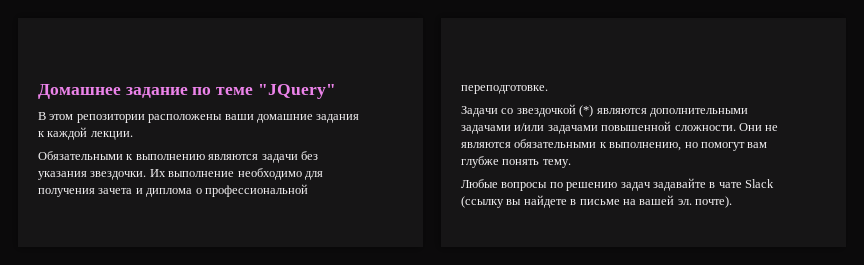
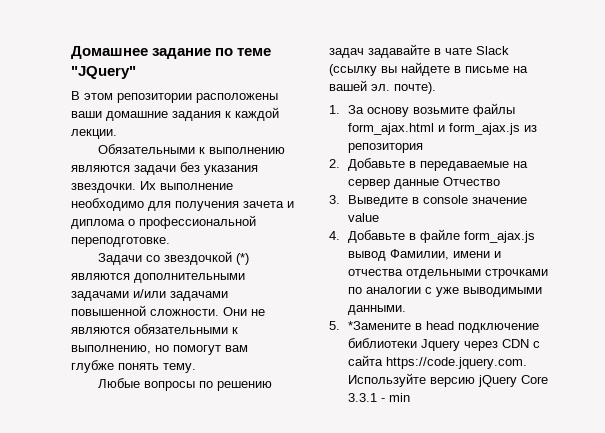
(732, 202) none -> [329,103,515,117] [347,123,537,135] [347,143,423,153] [329,158,528,171] [347,177,500,189] [329,195,527,207] [347,213,379,222] [329,229,535,243] [347,249,501,261] [347,269,548,279] [347,287,542,297] [347,305,406,315] [329,321,539,333] [347,338,540,351] [347,355,527,369] [347,373,548,387] [347,393,410,402] // 1. За основу возьмите файлы form_ajax.html и form_ajax.js из репозитория // 2. Добавьте в передаваемые на сервер данные Отчество // 3. Выведите в console значение value // 4. Добавьте в файле form_ajax.js вывод Фамилии, имени и отчества отдельными строчками по аналогии с уже выводимыми данными. // 5. *Замените в head подключение библиотеки Jquery через CDN с сайта https://code.jquery.com. Используйте версию jQuery Core 3.3.1 - min

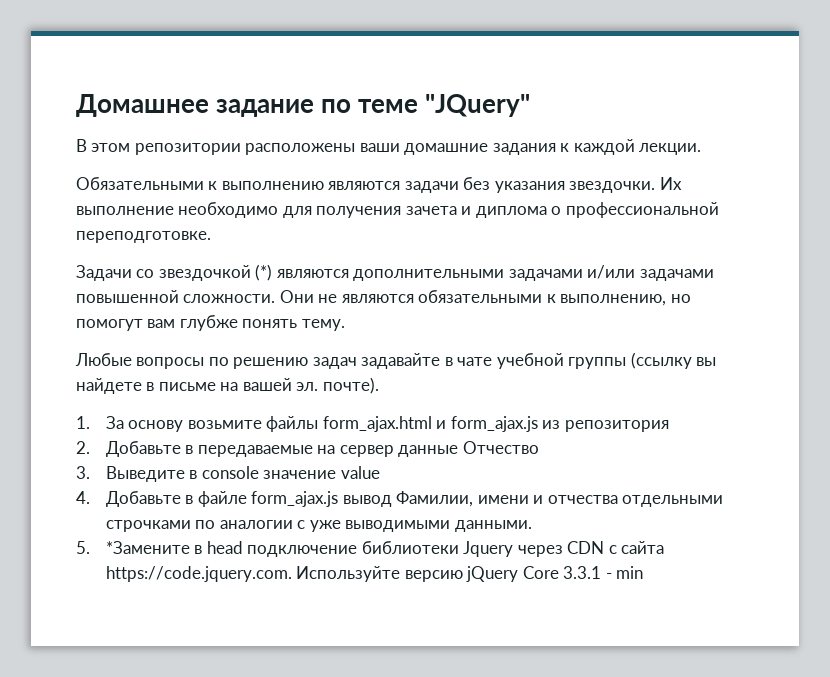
[476,46,509,55] Slack -> [496,353,627,369] учебной группы

